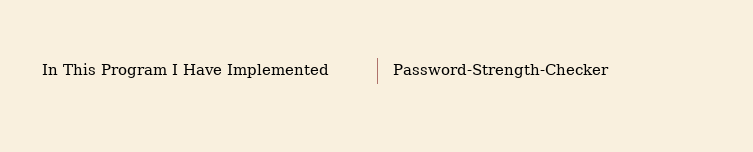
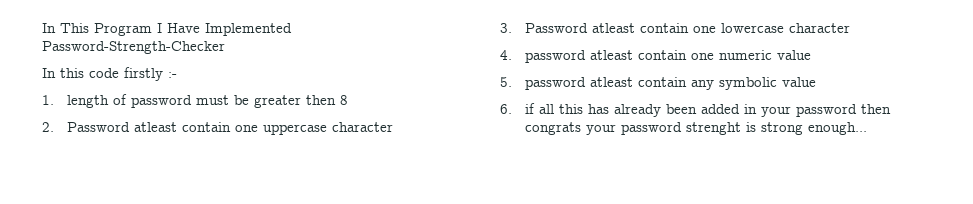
(609, 71) none -> [42,67,177,81] [42,94,349,108] [42,122,394,135] [500,23,851,33] [500,50,812,63] [500,77,817,90] [500,103,892,117] [525,122,868,135] // In this code firstly :- // 1. length of password must be greater then 8 // 2. Password atleast contain one uppercase character // 3. Password atleast contain one lowercase character // 4. password atleast contain one numeric value // 5. password atleast contain any symbolic value // 6. if all this has already been added in your password then congrats your password strenght is strong enough...

